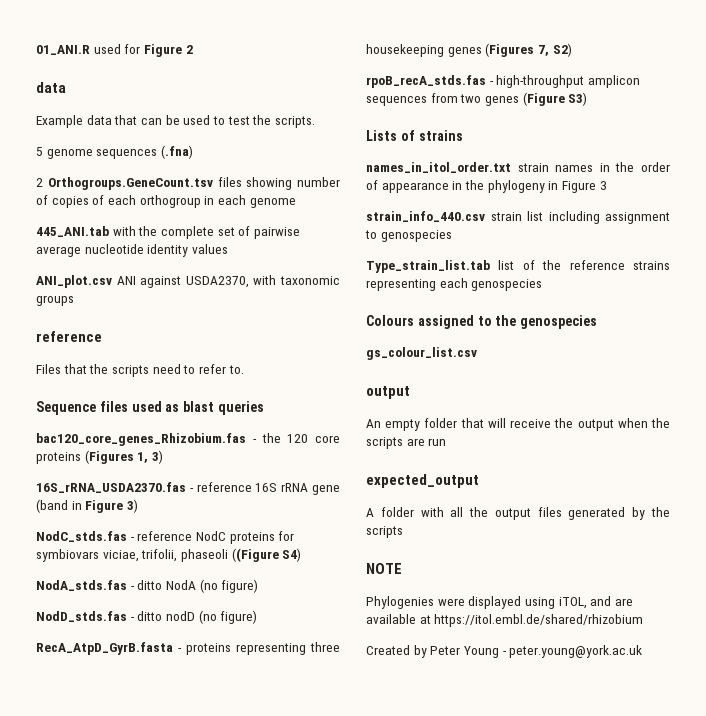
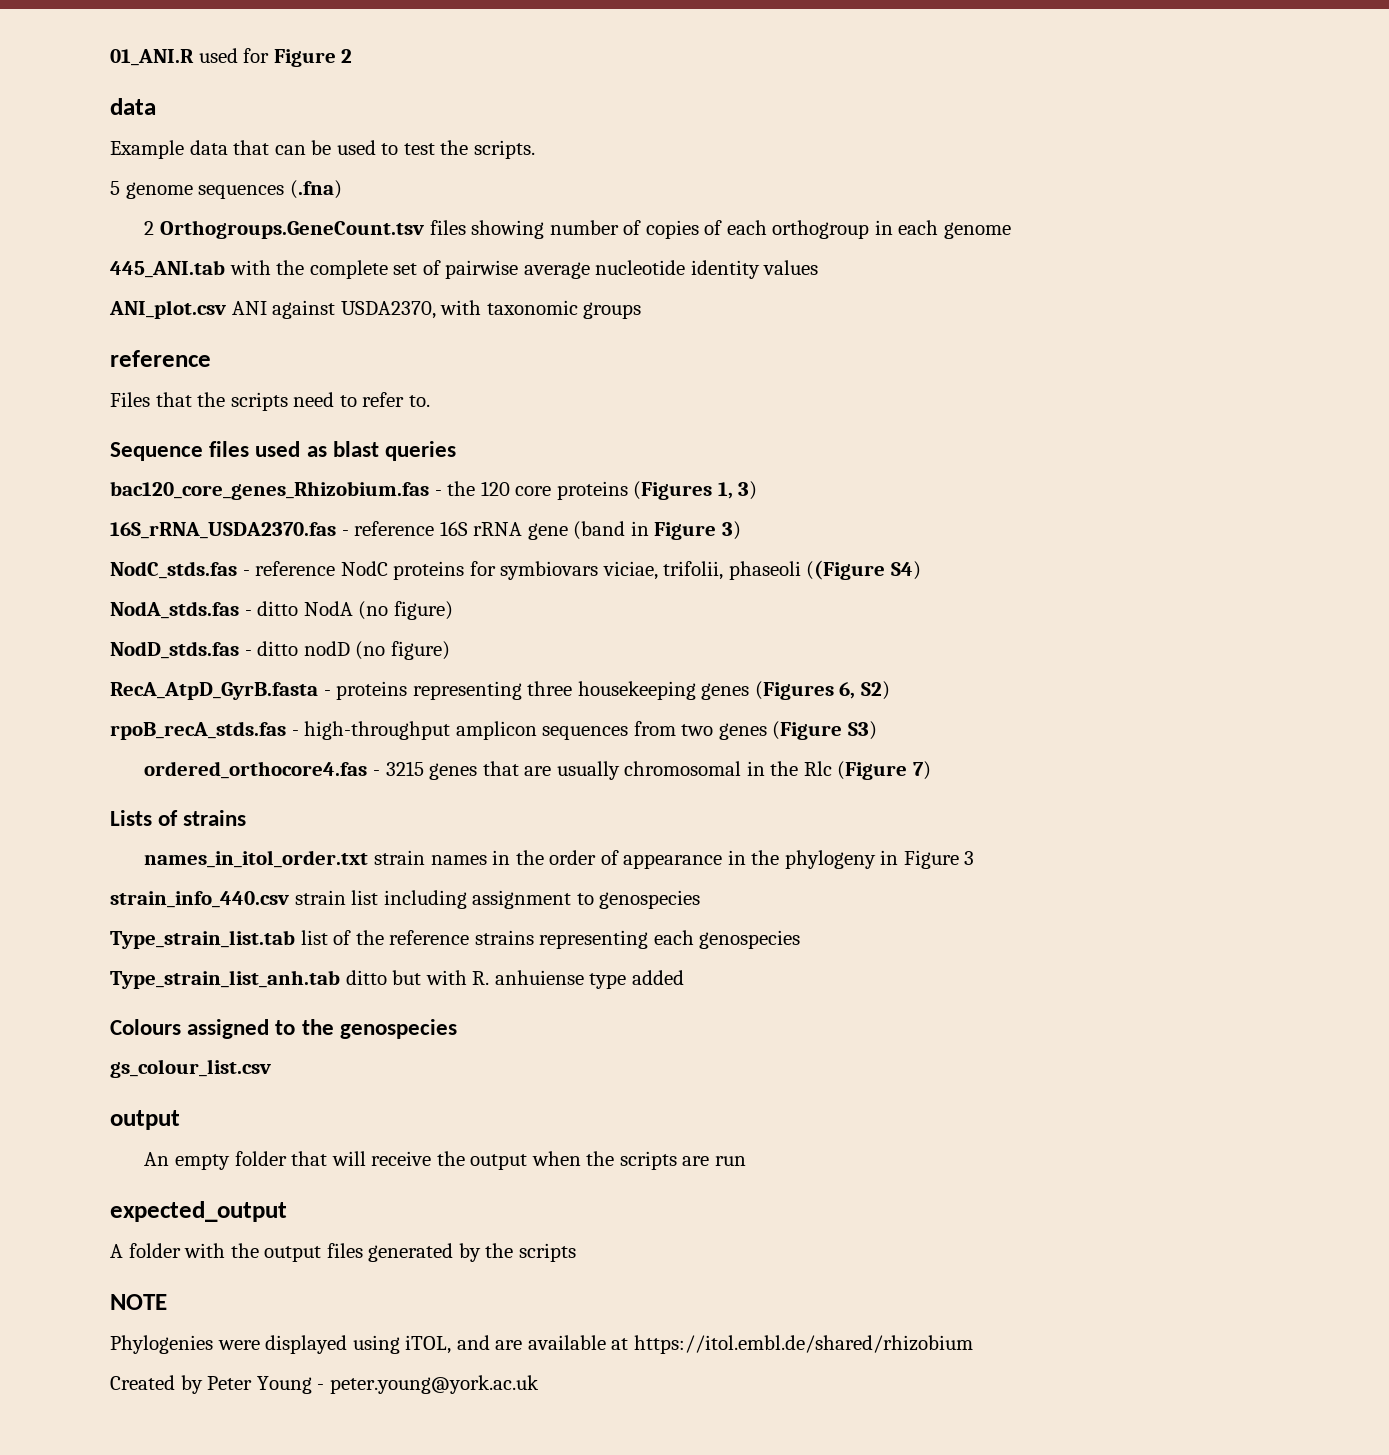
[537,45,549,56] 7, -> [839,682,856,699] 6,
(588, 99) none -> [144,761,931,780] // ordered_orthocore4.fas - 3215 genes that are usually chromosomal in the Rlc (Figure 7)
(543, 285) none -> [110,970,684,989] // Type_strain_list_anh.tab ditto but with R. anhuiense type added
[450,507,464,517] all -> (226, 1250) none

